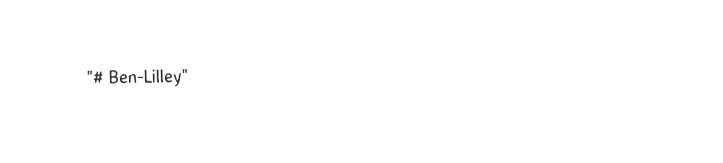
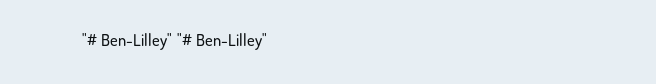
[86,69,189,88] "# Ben-Lilley" -> [82,33,268,50] "# Ben-Lilley" "# Ben-Lilley"

